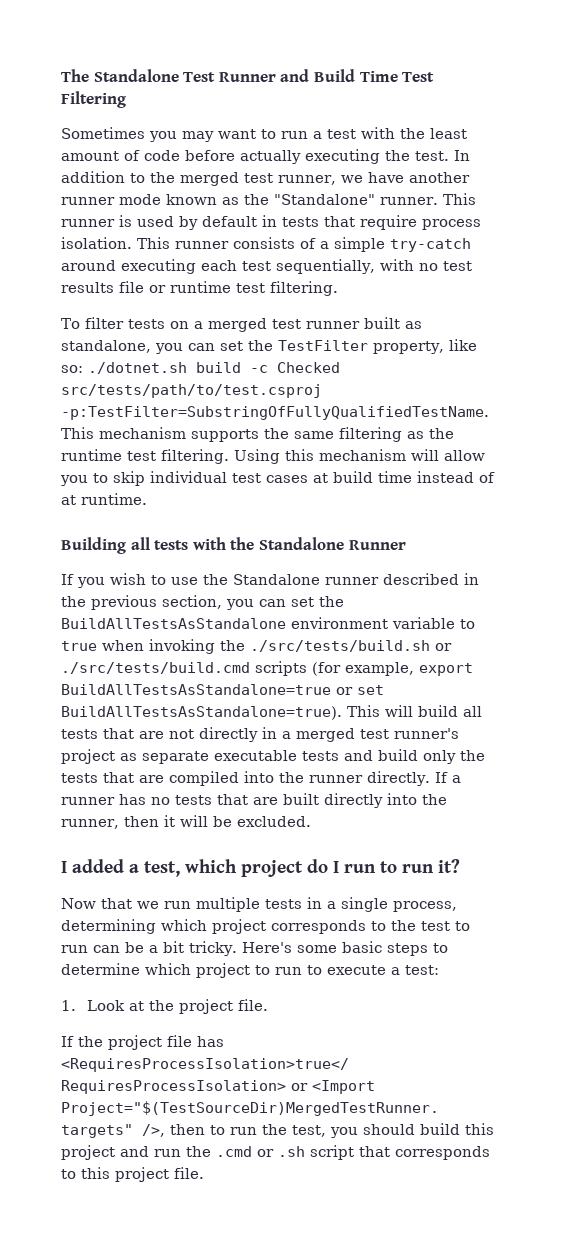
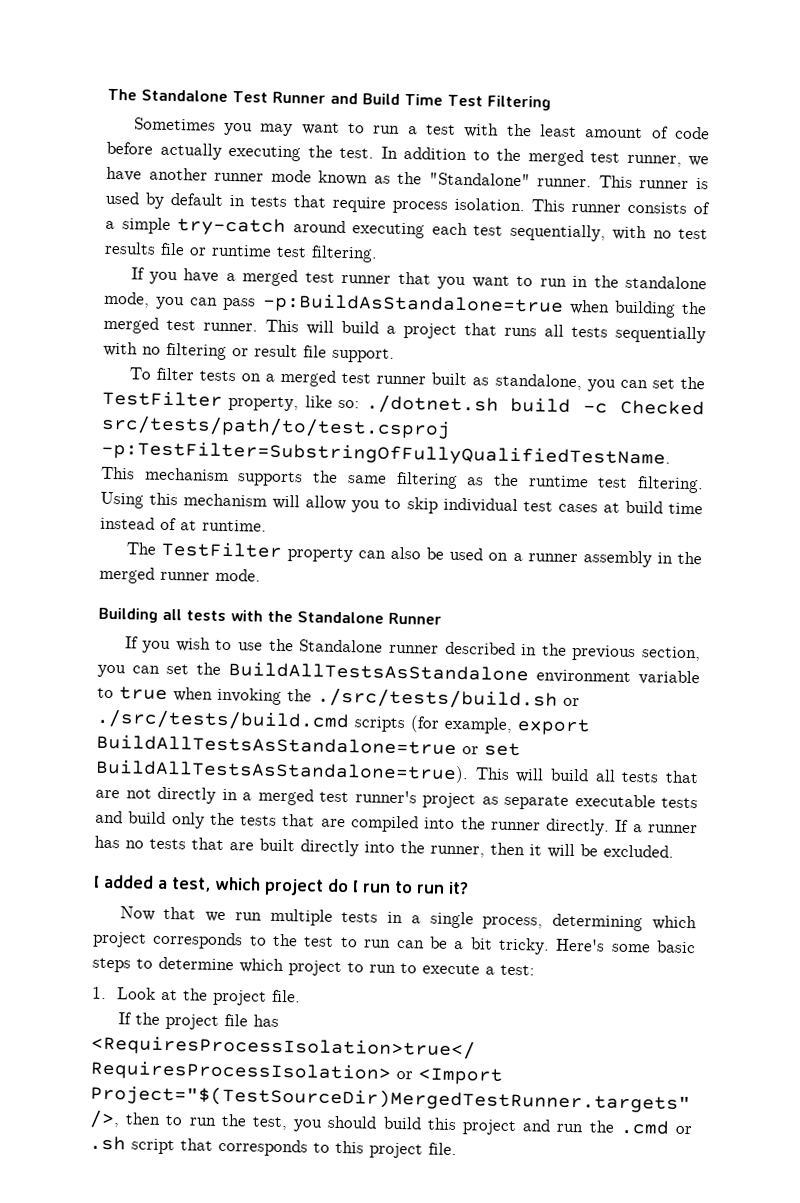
(338, 288) none -> [130,267,707,290] [104,291,707,318] [103,316,706,344] [103,341,395,363] // If you have a merged test runner that you want to run in the standalone mode, you can pass -p:BuildAsStandalone=true when building the merged test runner. This will build a project that runs all tests sequentially with no filtering or result file support.
(147, 499) none -> [125,541,703,568] [99,566,261,584] // The TestFilter property can also be used on a runner assembly in the merged runner mode.

